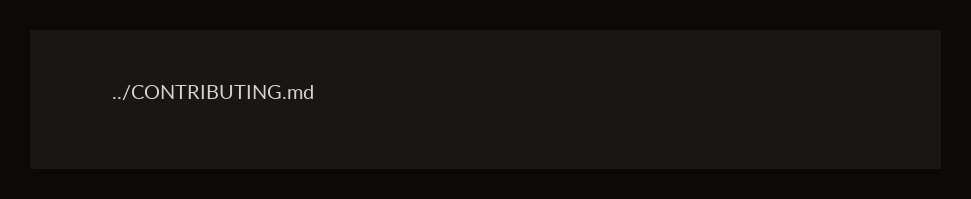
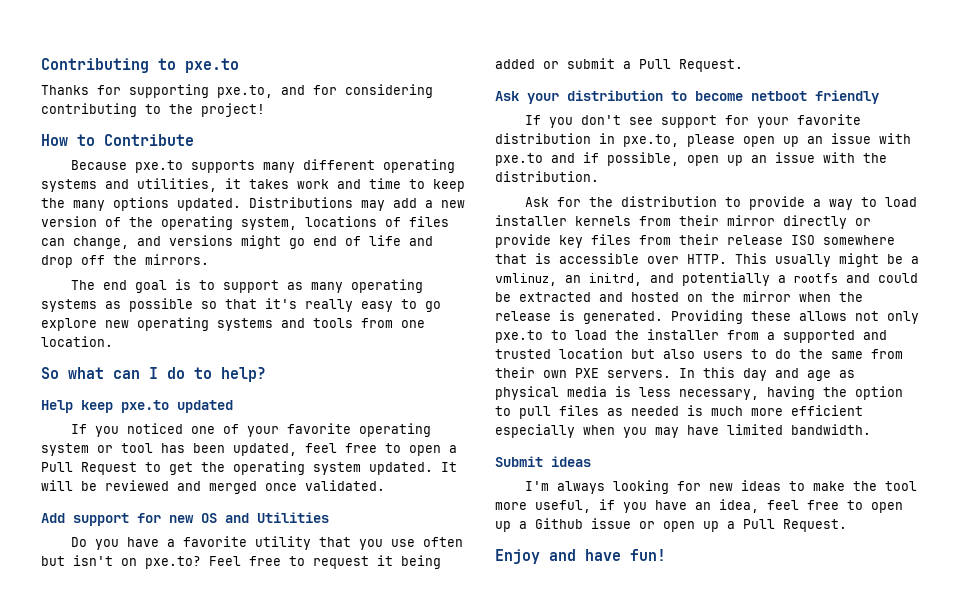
[112,85,314,100] ../CONTRIBUTING.md -> [41,58,239,73] [41,84,433,98] [41,103,265,117] [41,134,194,146] [71,159,456,173] [41,178,465,192] [41,197,465,211] [41,216,449,230] [41,235,433,249] [41,254,209,268] [71,279,424,293] [41,298,441,312] [41,317,425,331] [41,336,113,347] [41,367,266,382] [41,400,233,413] [71,423,432,437] [41,443,457,456] [41,461,457,475] [41,480,385,494] [41,512,329,526] [71,536,464,550] [41,555,441,569] [495,58,743,72] [495,90,879,104] [525,114,862,128] [495,133,911,147] [495,152,887,166] [495,171,599,182] [525,196,918,210] [495,215,871,229] [495,234,895,248] [495,253,919,267] [495,272,918,286] [495,291,863,302] [495,310,919,324] [495,329,887,343] [495,348,903,359] [495,367,855,381] [495,386,903,400] [495,405,863,419] [495,424,871,438] [495,456,591,467] [525,480,918,494] [495,499,903,513] [495,518,847,532] [495,549,666,564] Contributing to pxe.to // Thanks for supporting pxe.to, and for considering contributing to the project! // How to Contribute // Because pxe.to supports many different operating systems and utilities, it takes work and time to keep the many options updated. Distributions may add a new version of the operating system, locations of files can change, and versions might go end of life and drop off the mirrors. // The end goal is to support as many operating systems as possible so that it's really easy to go explore new operating systems and tools from one location. // So what can I do to help? // Help keep pxe.to updated // If you noticed one of your favorite operating system or tool has been updated, feel free to open a Pull Request to get the operating system updated. It will be reviewed and merged once validated. // Add support for new OS and Utilities // Do you have a favorite utility that you use often but isn't on pxe.to? Feel free to request it being added or submit a Pull Request. // Ask your distribution to become netboot friendly // If you don't see support for your favorite distribution in pxe.to, please open up an issue with pxe.to and if possible, open up an issue with the distribution. // Ask for the distribution to provide a way to load installer kernels from their mirror directly or provide key files from their release ISO somewhere that is accessible over HTTP. This usually might be a vmlinuz, an initrd, and potentially a rootfs and could be extracted and hosted on the mirror when the release is generated. Providing these allows not only pxe.to to load the installer from a supported and trusted location but also users to do the same from their own PXE servers. In this day and age as physical media is less necessary, having the option to pull files as needed is much more efficient especially when you may have limited bandwidth. // Submit ideas // I'm always looking for new ideas to make the tool more useful, if you have an idea, feel free to open up a Github issue or open up a Pull Request. // Enjoy and have fun!

